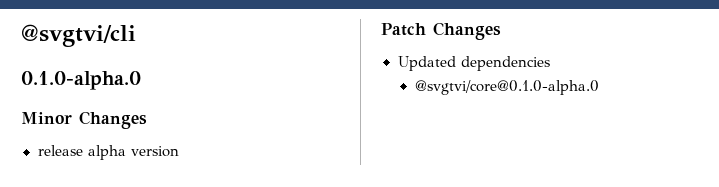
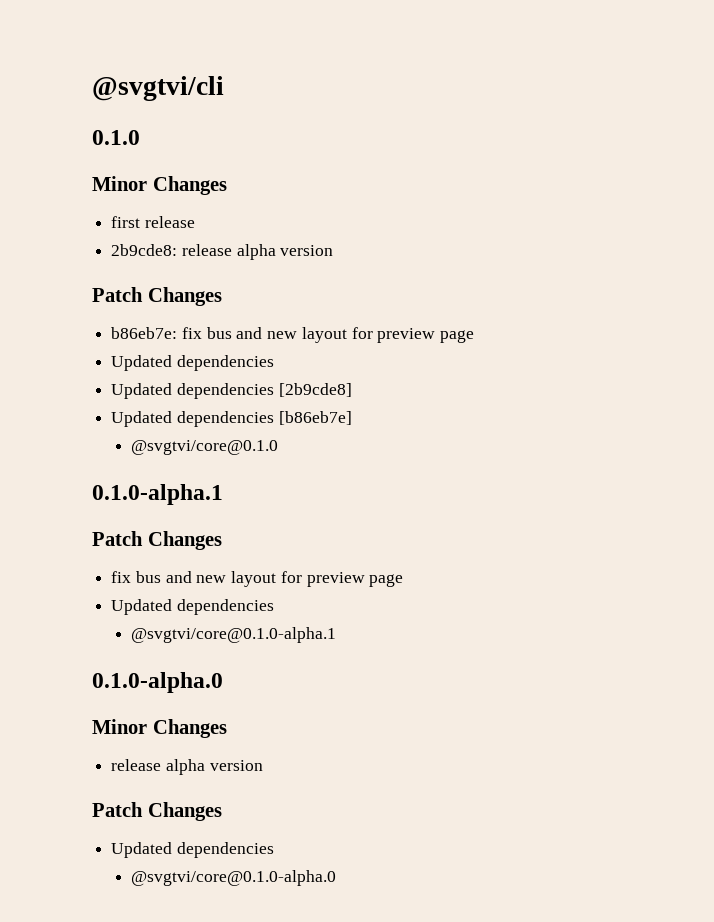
(136, 35) none -> [92,130,140,145] [92,176,227,195] [111,216,195,228] [111,244,334,260] [92,287,222,306] [111,327,475,343] [111,355,274,371] [111,383,352,399] [111,411,352,427] [131,440,279,455] [92,484,223,505] [92,531,222,550] [111,571,404,587] [111,599,274,615] [131,627,337,643] // 0.1.0 // Minor Changes // first release // 2b9cde8: release alpha version // Patch Changes // b86eb7e: fix bus and new layout for preview page // Updated dependencies // Updated dependencies [2b9cde8] // Updated dependencies [b86eb7e] // @svgtvi/core@0.1.0 // 0.1.0-alpha.1 // Patch Changes // fix bus and new layout for preview page // Updated dependencies // @svgtvi/core@0.1.0-alpha.1

